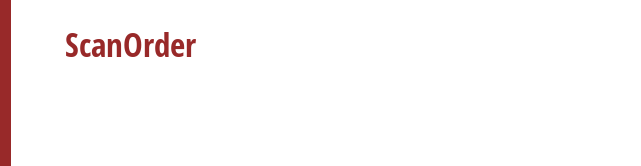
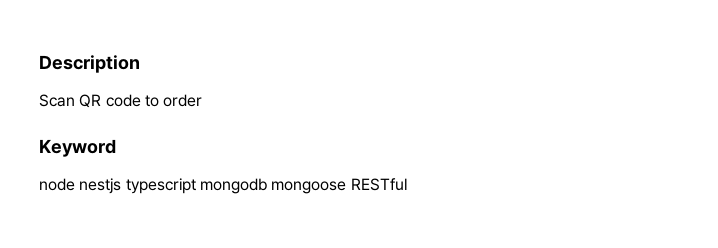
[65,32,197,57] ScanOrder -> [39,55,140,73] [39,94,203,108] [39,139,116,157] [39,178,407,194] Description // Scan QR code to order // Keyword // node nestjs typescript mongodb mongoose RESTful

